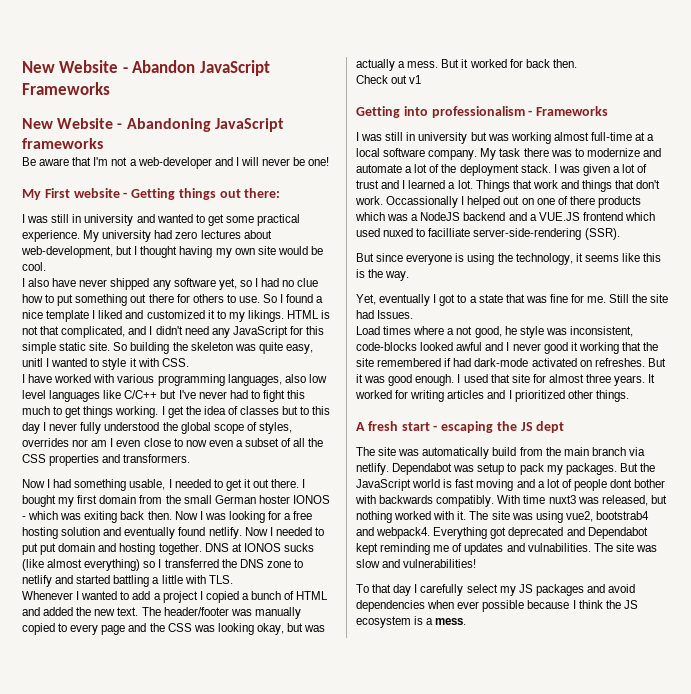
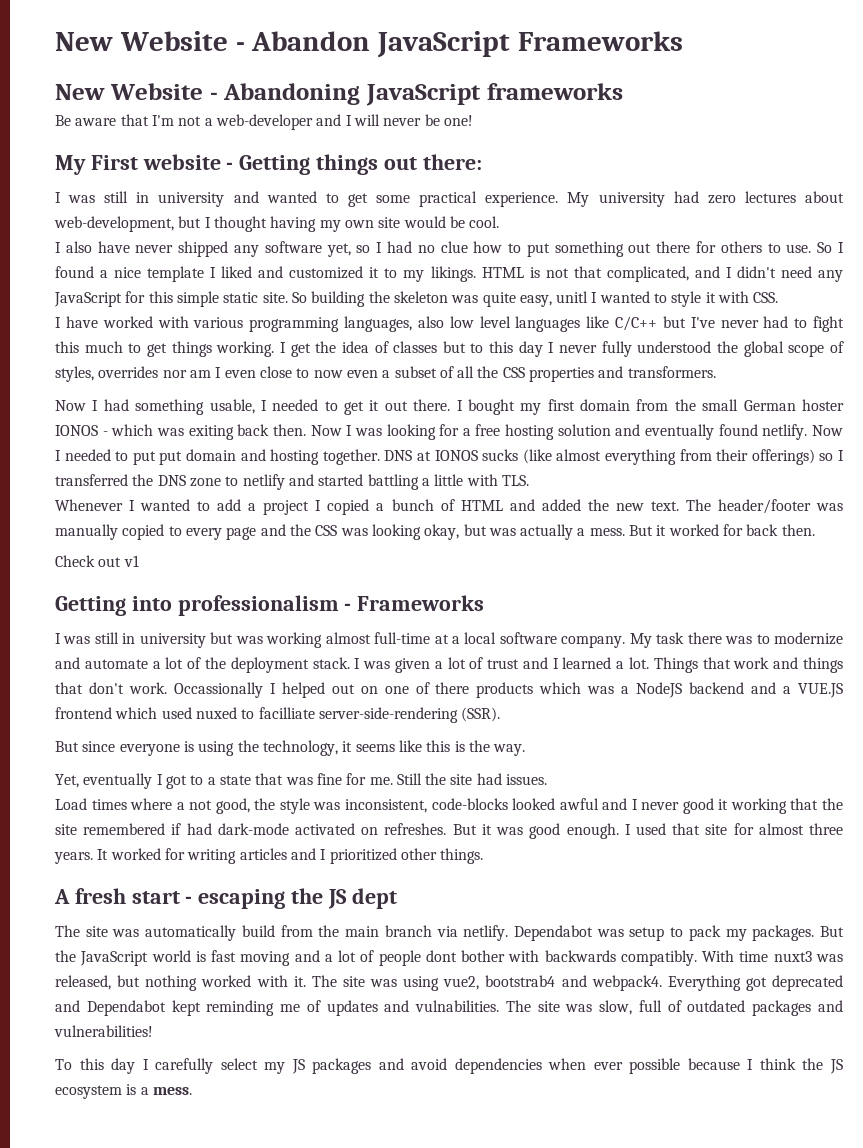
[84,559,141,571] everything) -> [605,449,815,465] everything from their offerings)
[377,310,414,319] Issues. -> [506,774,548,785] issues.
[504,326,517,335] he -> [254,798,276,810] the
[356,559,380,568] slow -> [599,1000,812,1016] slow, full of outdated packages
[372,584,392,593] that -> [79,1058,104,1070] this

